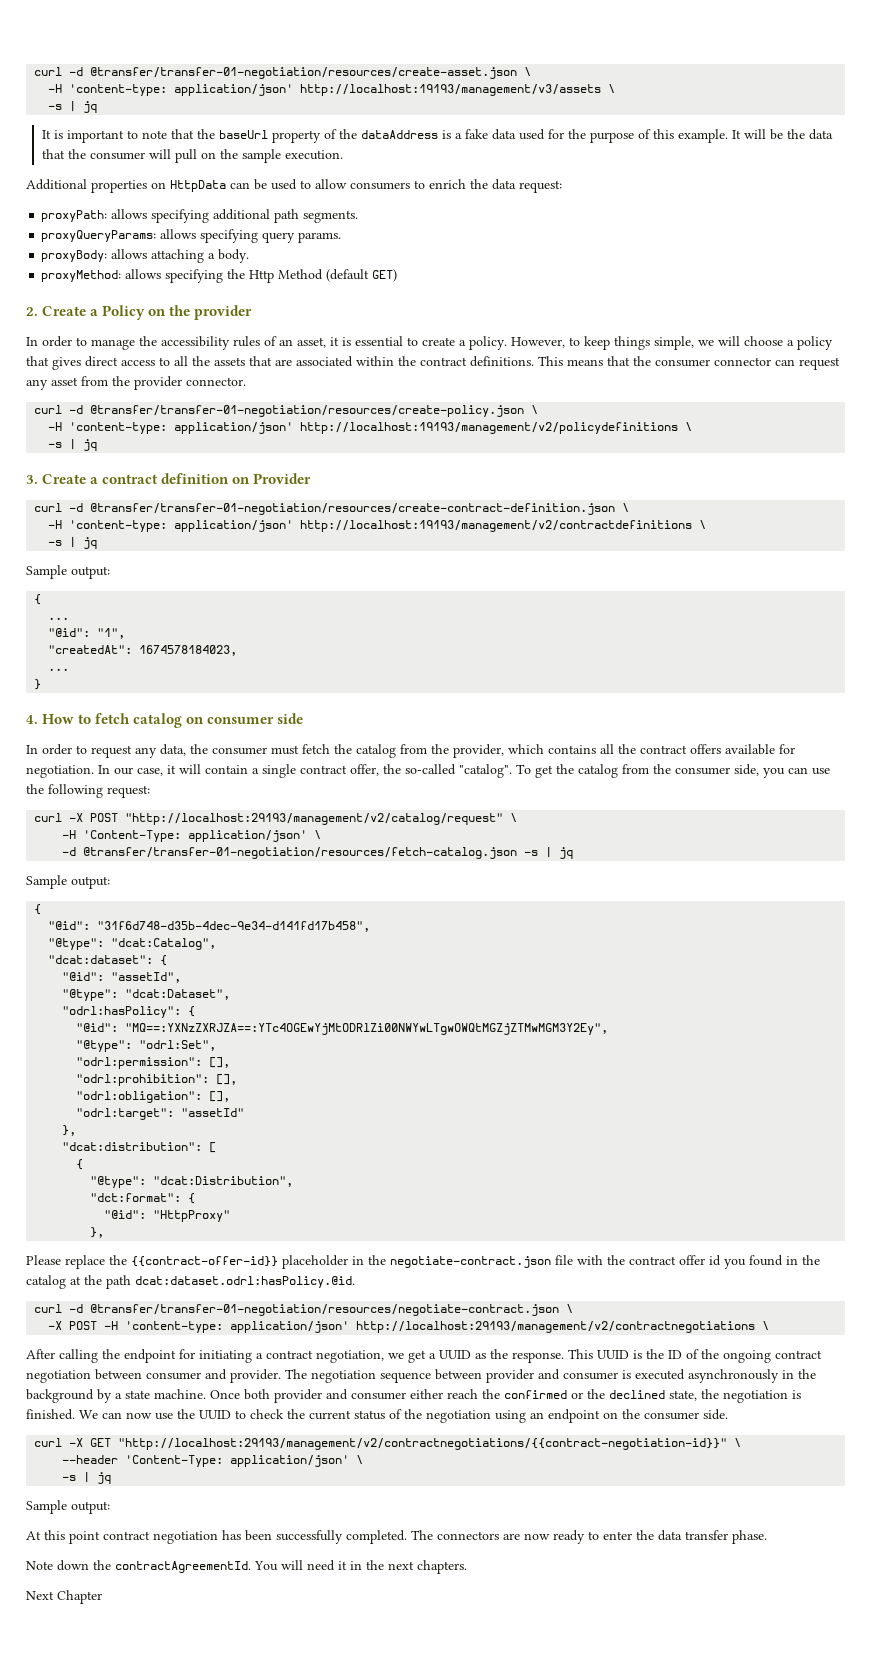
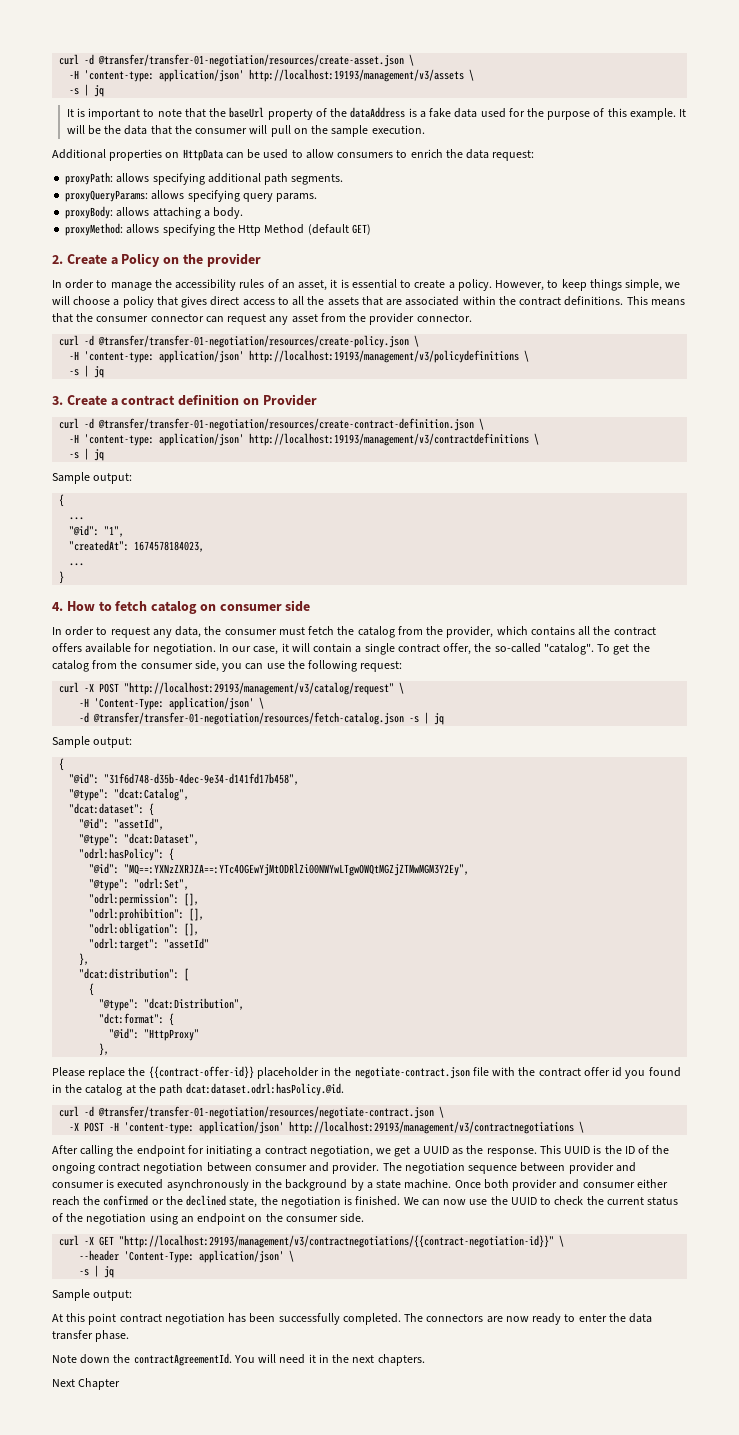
[300,422,679,434] http://localhost:19193/management/v2/policydefinitions -> [249,350,520,363] http://localhost:19193/management/v3/policydefinitions
[300,520,693,532] http://localhost:19193/management/v2/contractdefinitions -> [249,433,530,446] http://localhost:19193/management/v3/contractdefinitions
[125,813,504,825] "http://localhost:29193/management/v2/catalog/request" -> [124,682,395,695] "http://localhost:29193/management/v3/catalog/request"
[356,1321,756,1333] http://localhost:29193/management/v2/contractnegotiations -> [289,1121,575,1134] http://localhost:29193/management/v3/contractnegotiations
[118,1438,728,1450] "http://localhost:29193/management/v2/contractnegotiations/{{contract-negotiation-id}}" -> [119,1235,555,1248] "http://localhost:29193/management/v3/contractnegotiations/{{contract-negotiation-id}}"

